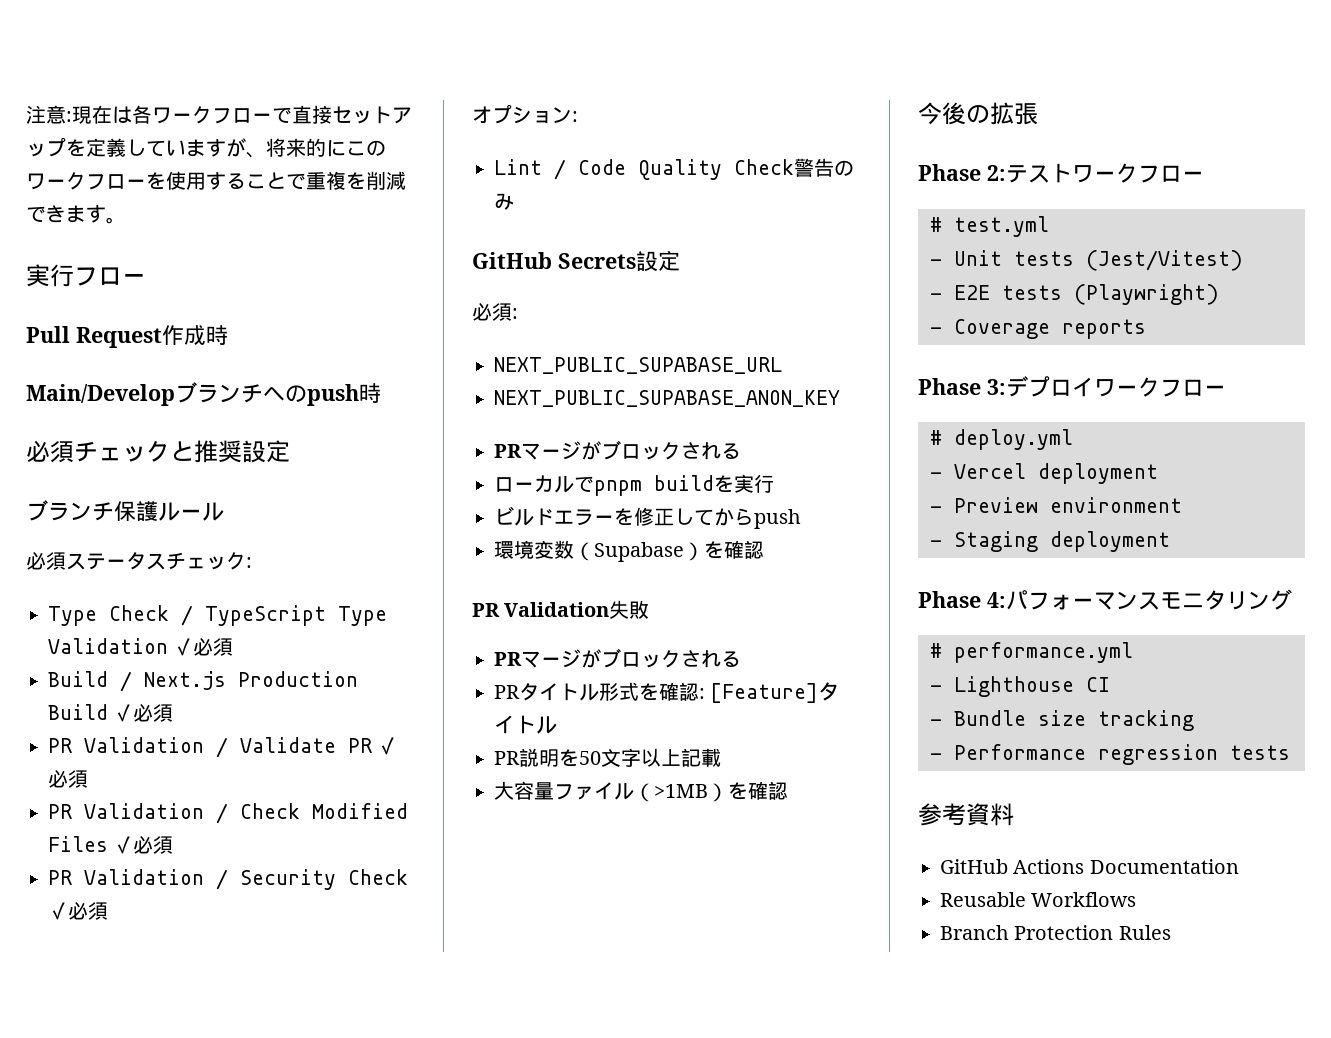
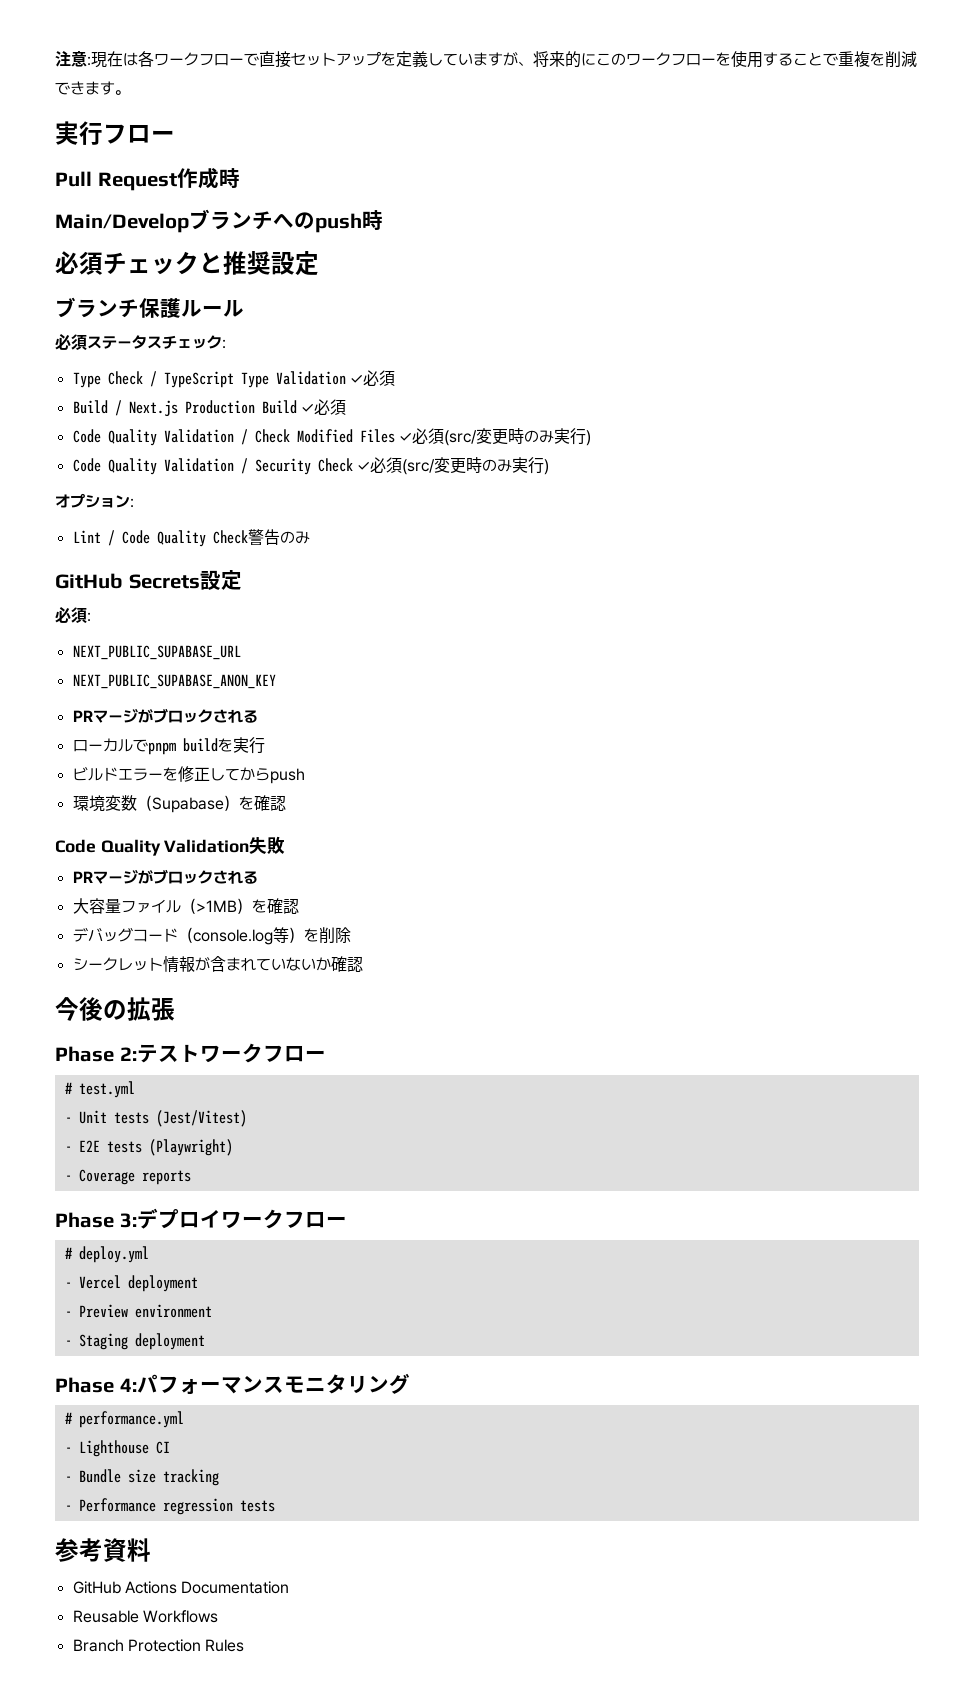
[48,737,398,758] [48,770,88,788] [48,804,72,819] PR Validation / Validate PR ✓必須 // PR -> [72,429,157,446] Code Quality
[48,870,72,885] // PR -> [443,428,591,446] [72,458,157,475] (src/変更時のみ実行) // Code Quality
(108, 911) none -> [401,457,549,475] (src/変更時のみ実行)
[472,603,500,617] PR -> [55,839,161,856] Code Quality
[494,682,840,703] [494,715,557,734] [494,748,721,767] // PRタイトル形式を確認: [Feature]タイトル // PR説明を50文字以上記載 -> (258, 877) none
(788, 790) none -> [72,927,351,945] [72,956,363,973] // デバッグコード（console.log等）を削除 // シークレット情報が含まれていないか確認

